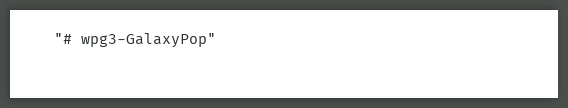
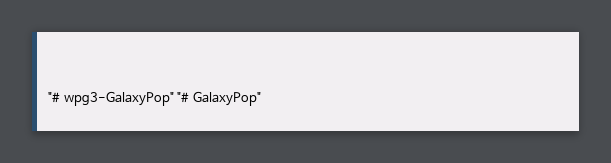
(216, 40) none -> [177,91,261,106] "# GalaxyPop"

